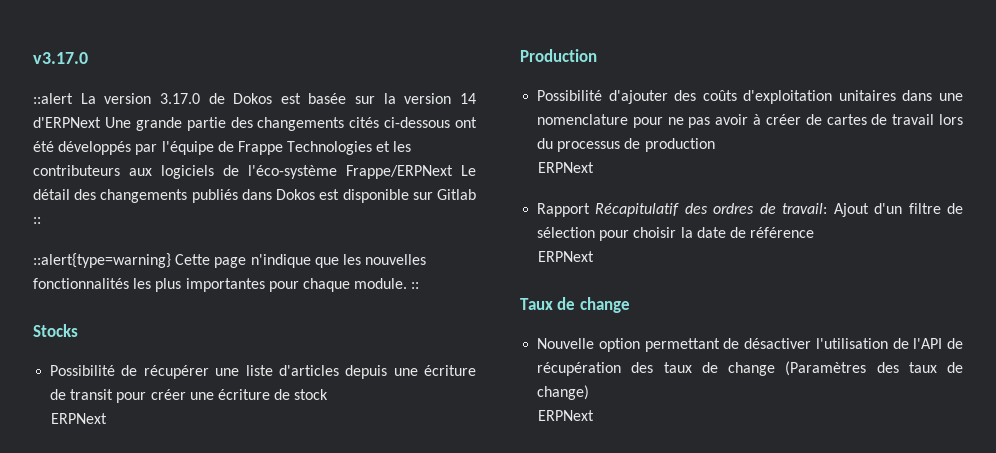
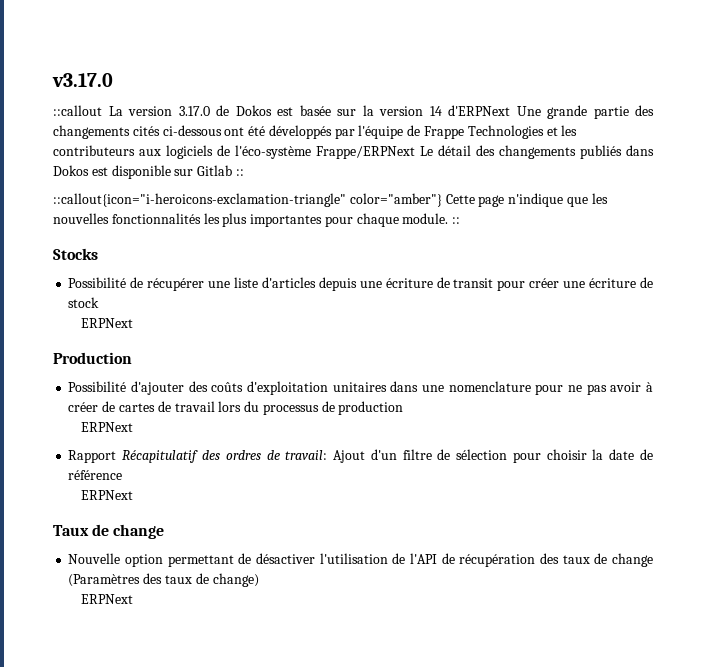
[33,93,73,104] ::alert -> [53,105,102,116] ::callout
[33,253,171,268] ::alert{type=warning} -> [53,193,442,207] ::callout{icon="i-heroicons-exclamation-triangle" color="amber"}

